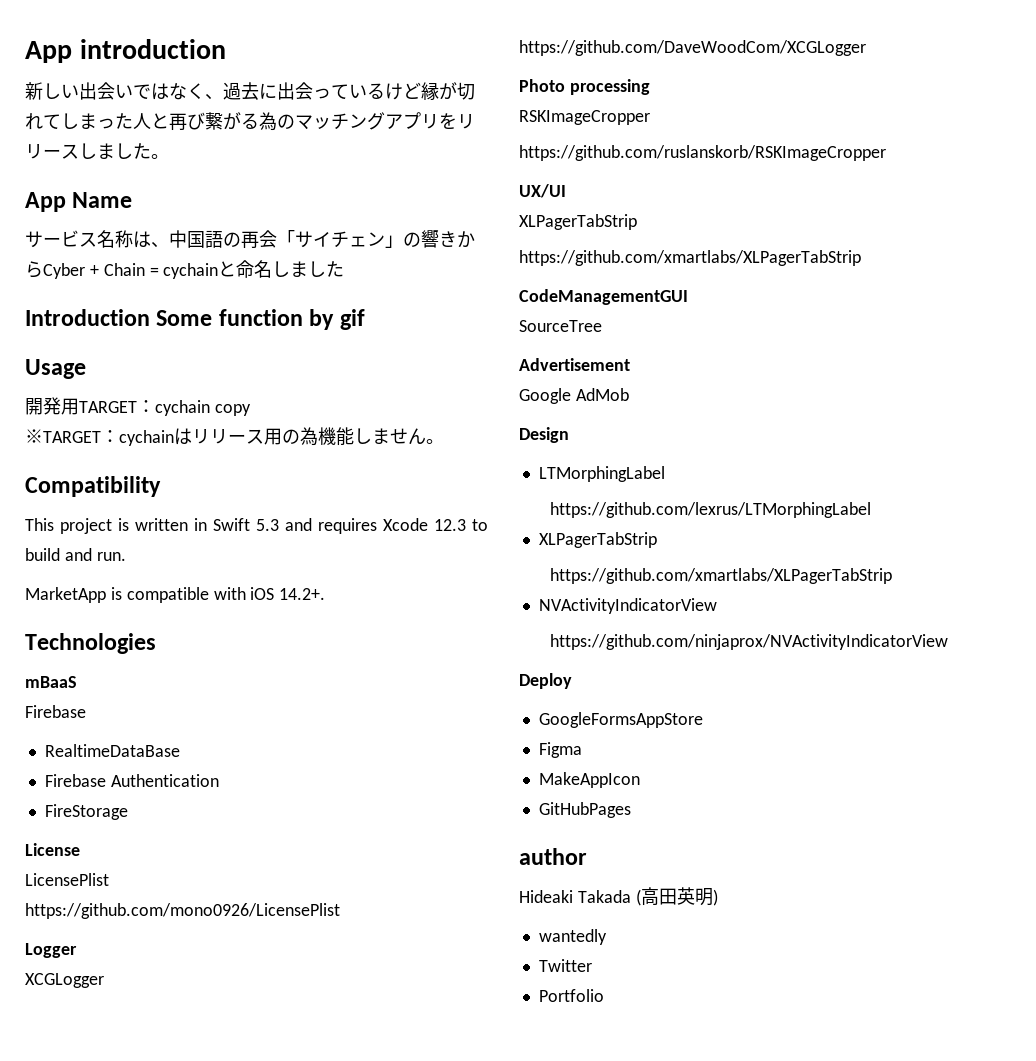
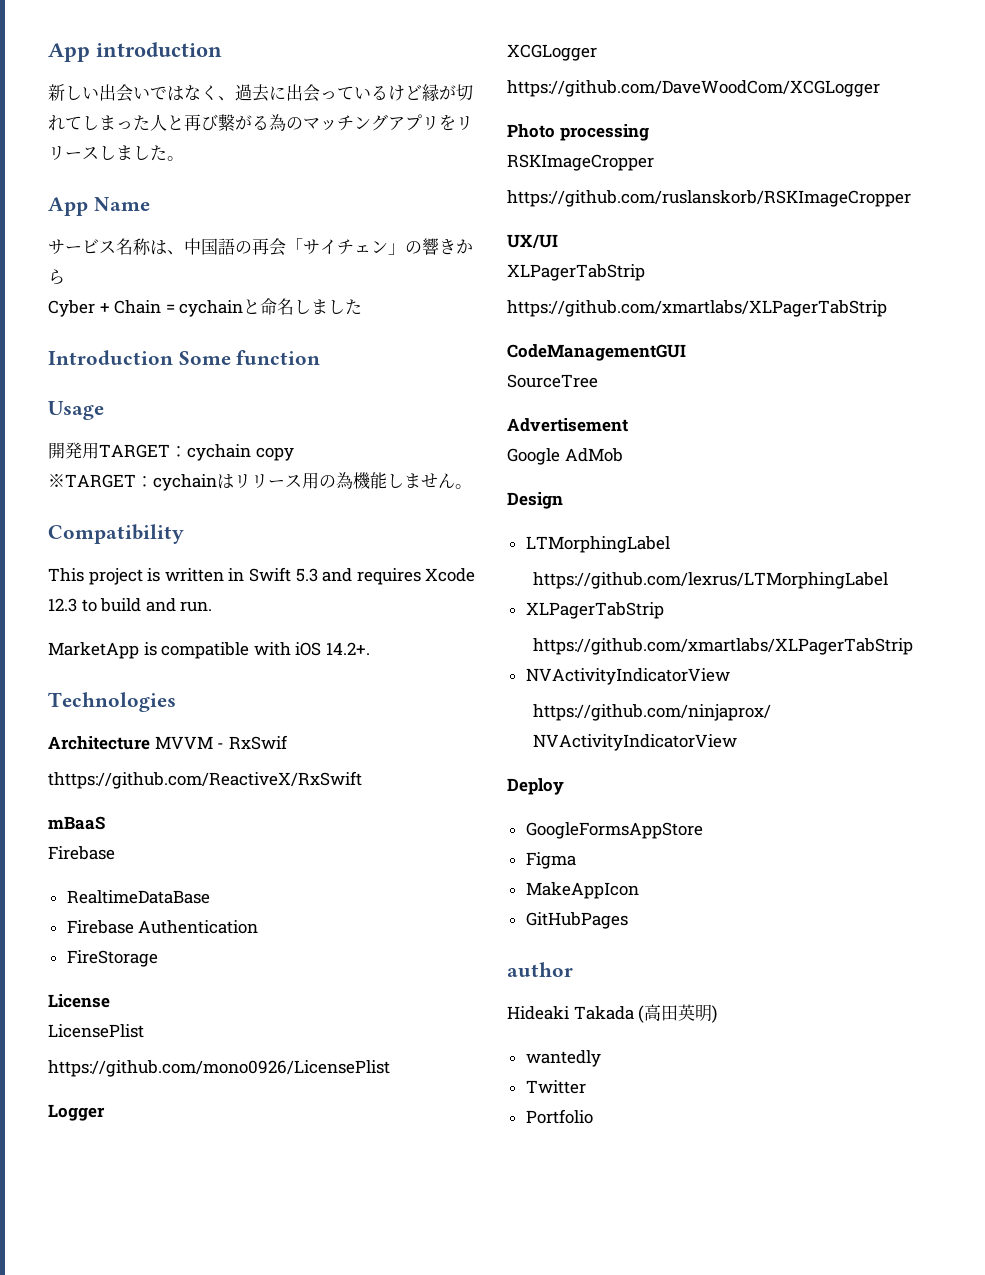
(43, 269) none -> (65, 277) //
[309,309,365,330] by gif -> (321, 357) none
(156, 643) none -> [48,735,288,750] [48,771,362,789] // Architecture MVVM - RxSwif // thttps://github.com/ReactiveX/RxSwift

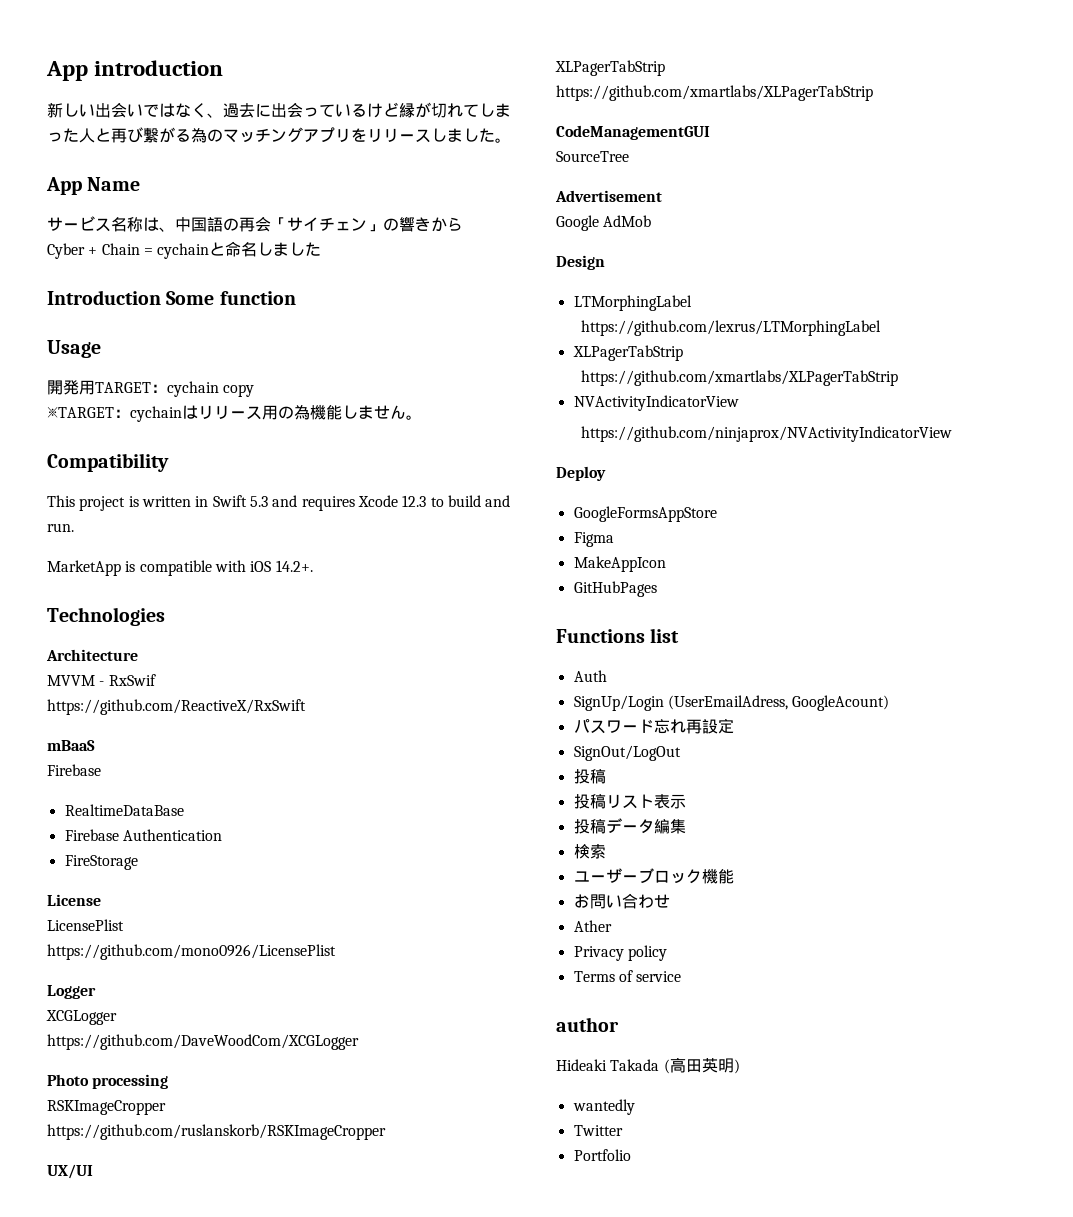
(150, 743) none -> (138, 655) //
[48,771,362,789] thttps://github.com/ReactiveX/RxSwift -> [47,699,306,715] https://github.com/ReactiveX/RxSwift
(628, 920) none -> [556,628,680,643] [573,670,607,682] [573,695,890,711] [573,718,734,734] [573,745,681,761] [573,769,606,784] [573,794,686,809] [573,818,686,834] [573,844,606,859] [573,868,734,884] [573,893,670,909] [573,920,612,932] [573,945,667,961] [573,970,682,982] // Functions list // Auth // SignUp/Login (UserEmailAdress, GoogleAcount) // パスワード忘れ再設定 // SignOut/LogOut // 投稿 // 投稿リスト表示 // 投稿データ編集 // 検索 // ユーザーブロック機能 // お問い合わせ // Ather // Privacy policy // Terms of service

